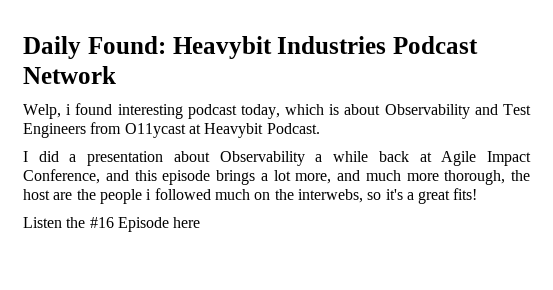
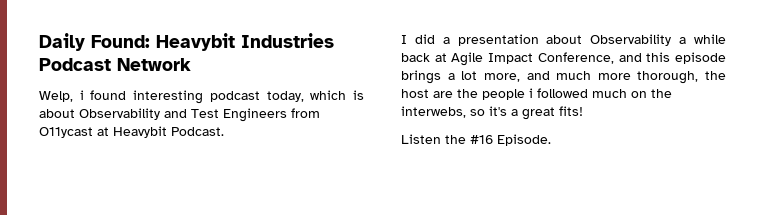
[117,217,201,232] Episode here -> [497,134,551,146] Episode.

